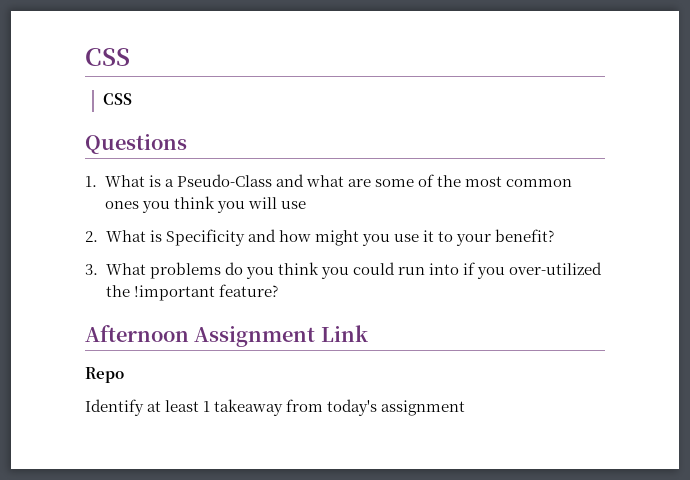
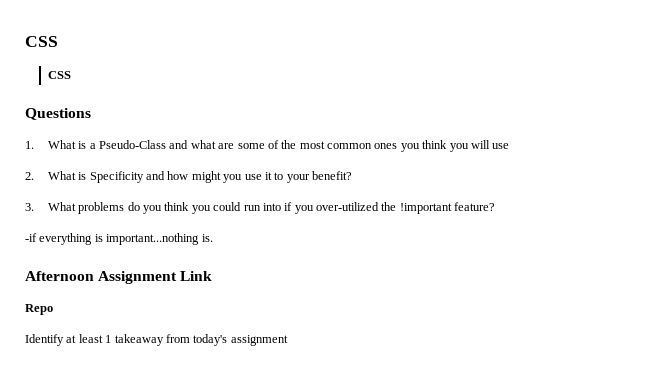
(278, 290) none -> [25,233,213,245] // -if everything is important...nothing is.

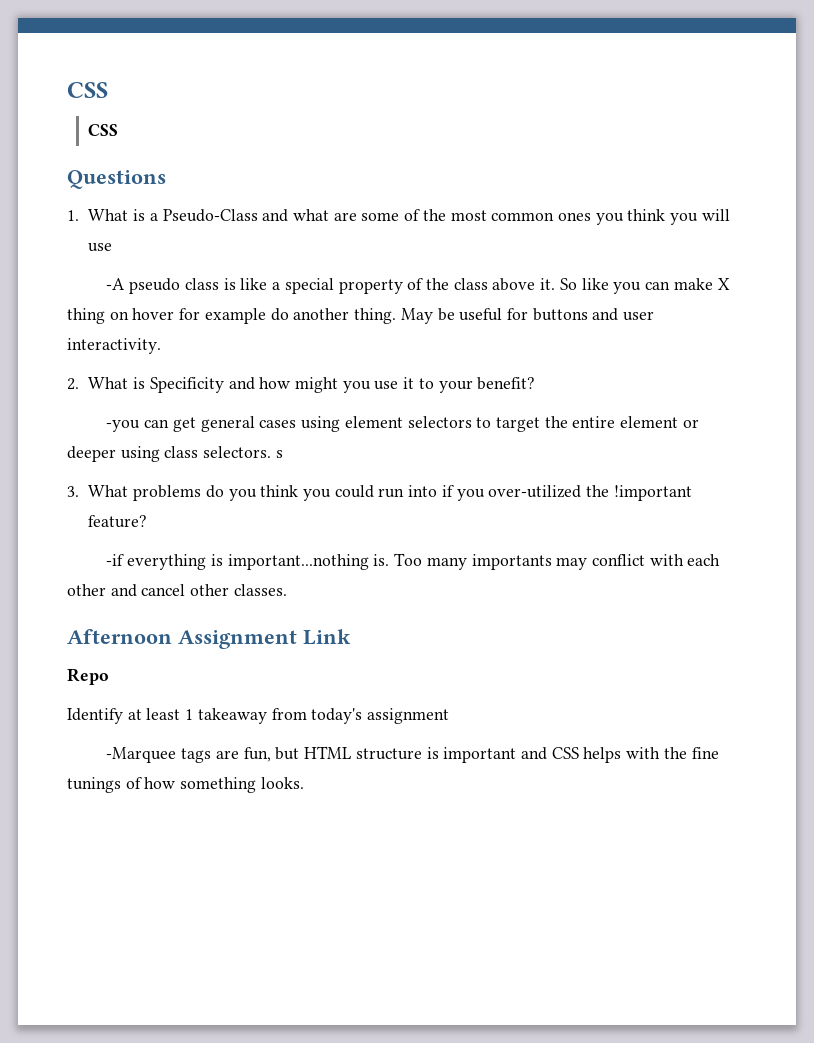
(510, 146) none -> [106,278,730,294] [67,308,655,324] [67,338,161,354] // -A pseudo class is like a special property of the class above it. So like you can make X thing on hover for example do another thing. May be useful for buttons and user interactivity.
(353, 175) none -> [106,416,699,432] [67,446,283,462] // -you can get general cases using element selectors to target the entire element or deeper using class selectors. s
(213, 238) none -> [394,553,721,570] [67,584,287,597] Too many importants may conflict with each other and cancel other classes.
(288, 340) none -> [106,746,719,763] [67,777,304,793] // -Marquee tags are fun, but HTML structure is important and CSS helps with the fine tunings of how something looks.

